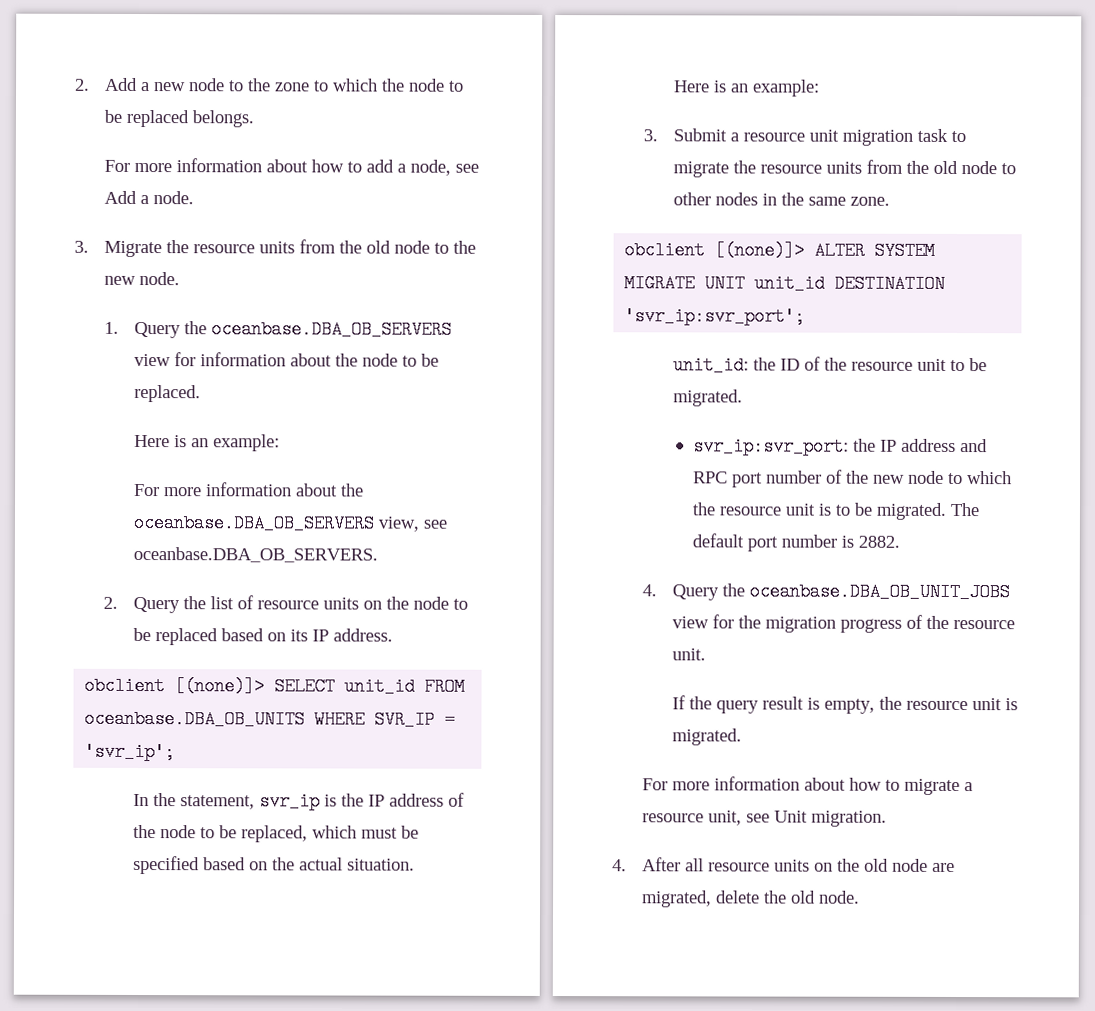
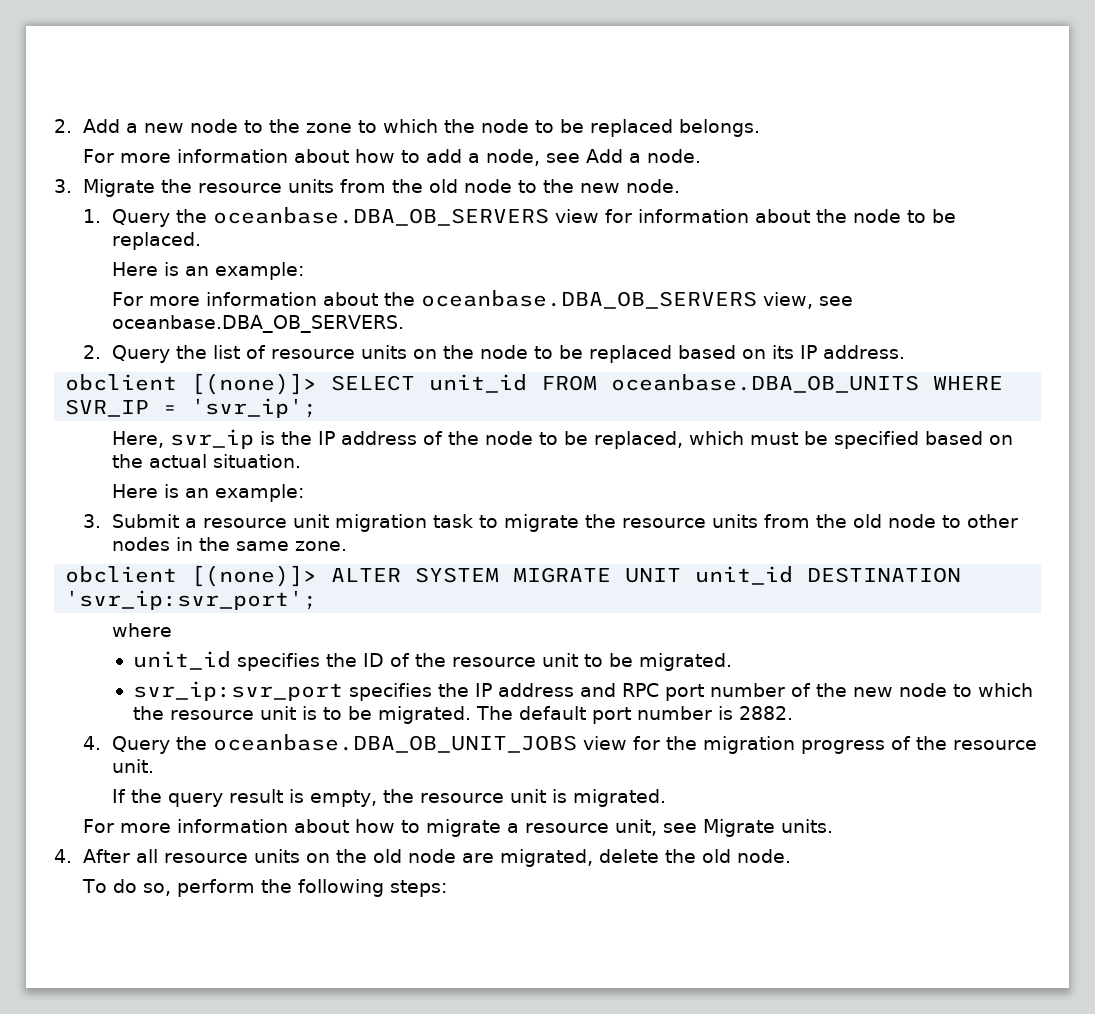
[132,793,255,810] In the statement, -> [112,431,165,448] Here,
[672,356,749,375] unit_id: -> [112,623,173,637] [132,651,320,671] where // unit_id specifies
[693,437,850,456] svr_ip:svr_port: -> [132,681,432,701] svr_ip:svr_port specifies
[773,810,887,827] Unit migration. -> [703,819,834,837] Migrate units.
(860, 897) none -> [82,879,448,897] // To do so, perform the following steps:

